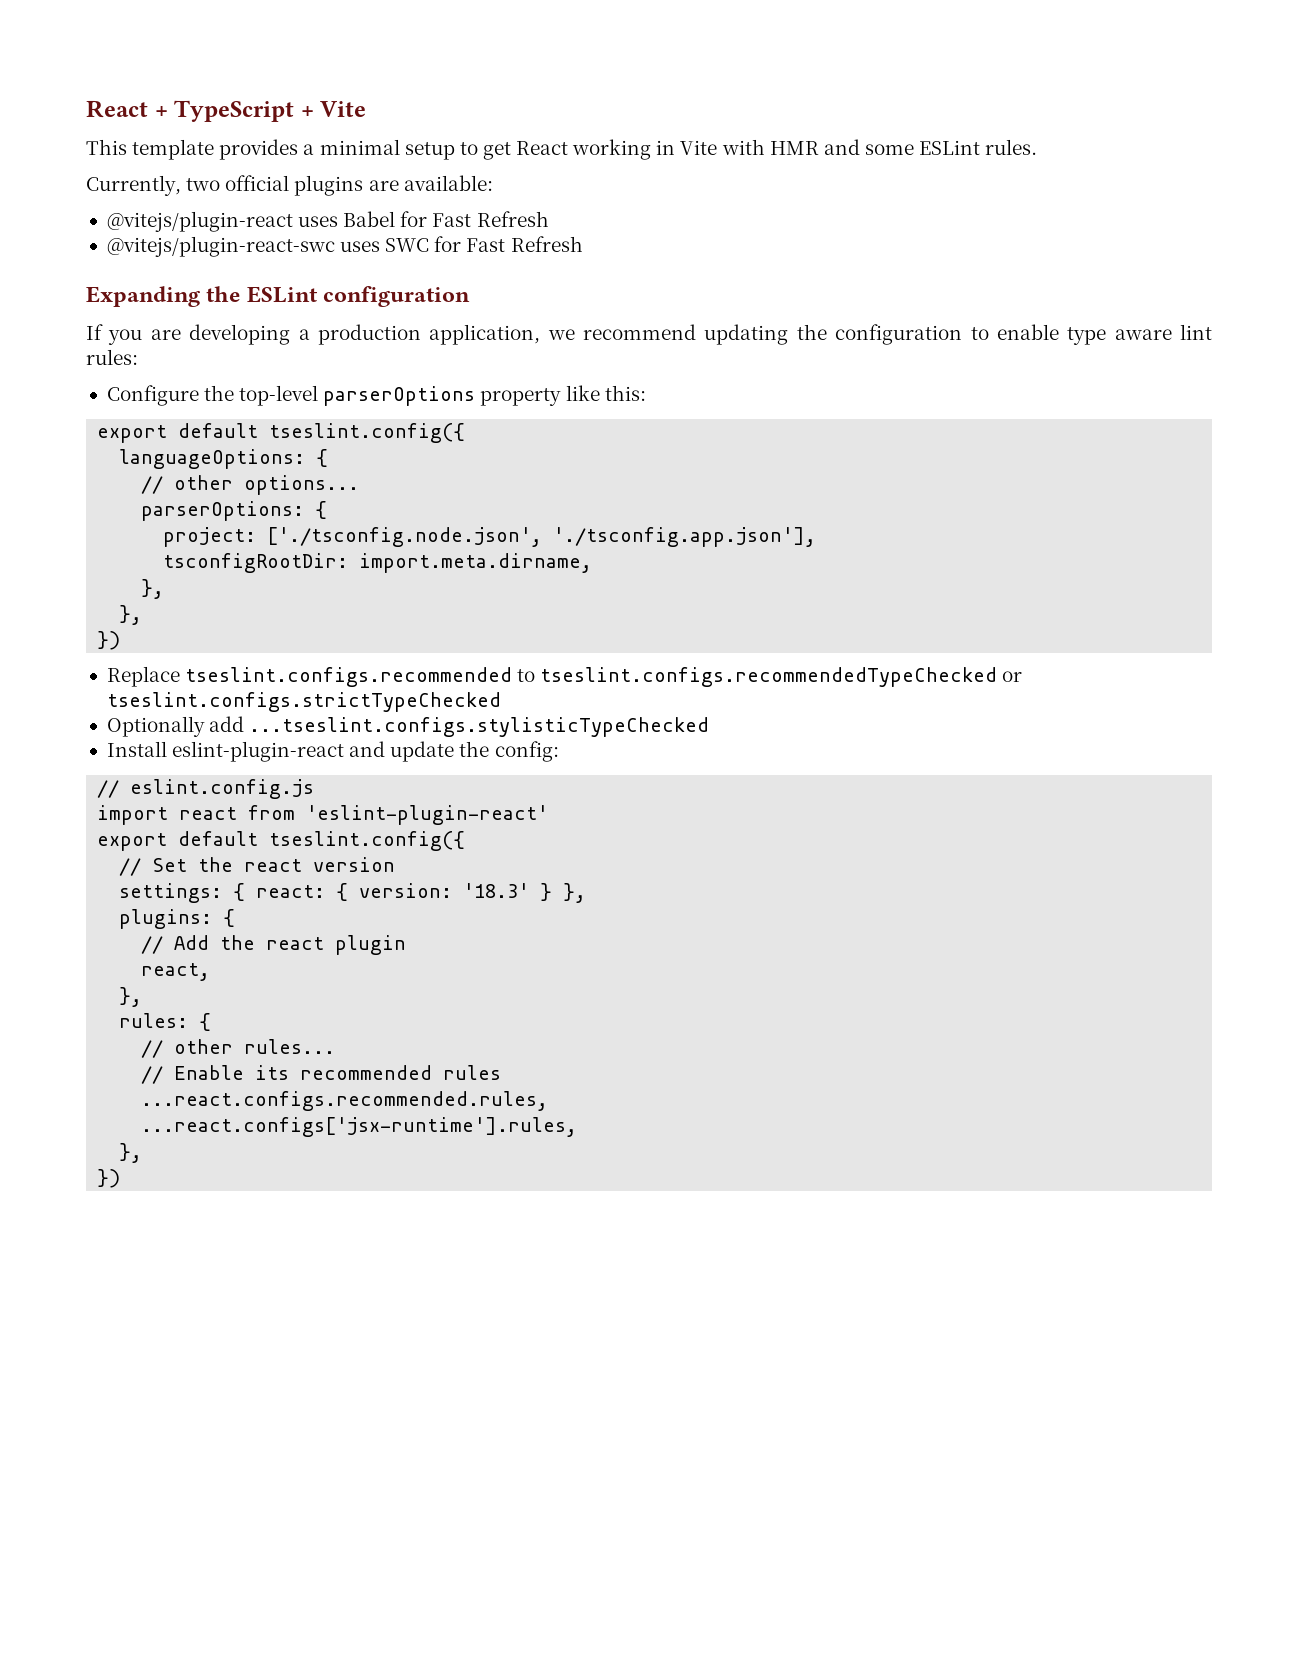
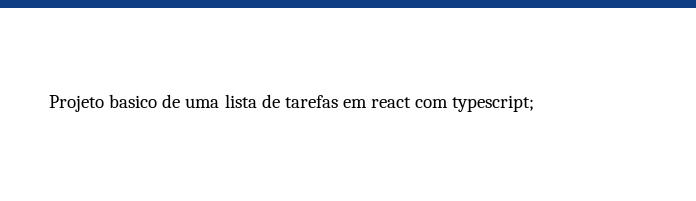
[86,100,367,122] [86,139,1038,160] [86,175,493,196] [106,211,549,232] [106,236,583,257] [86,286,471,307] [86,324,1212,345] [86,349,138,365] [106,385,646,406] [97,423,466,443] [119,449,329,469] [141,475,360,495] [141,501,328,521] [163,527,817,547] [163,553,593,573] [141,579,165,599] [119,605,143,625] [97,631,121,650] [106,666,1023,687] [106,692,501,712] [106,716,710,737] [106,741,559,762] [97,779,315,799] [97,805,549,825] [97,831,466,851] [119,857,396,876] [119,883,587,903] [119,909,236,929] [141,935,407,955] [141,963,211,981] [119,987,143,1007] [119,1013,212,1031] [141,1039,336,1058] [141,1065,502,1084] [141,1091,549,1111] [141,1117,578,1137] [119,1143,143,1163] [97,1169,121,1188] React + TypeScript + Vite // This template provides a minimal setup to get React working in Vite with HMR and some ESLint rules. // Currently, two official plugins are available: // @vitejs/plugin-react uses Babel for Fast Refresh // @vitejs/plugin-react-swc uses SWC for Fast Refresh // Expanding the ESLint configuration // If you are developing a production application, we recommend updating the configuration to enable type aware lint rules: // Configure the top-level parserOptions property like this: // export default tseslint.config({ // languageOptions: { // // other options... // parserOptions: { // project: ['./tsconfig.node.json', './tsconfig.app.json'], // tsconfigRootDir: import.meta.dirname, // }, // }, // }) // Replace tseslint.configs.recommended to tseslint.configs.recommendedTypeChecked or tseslint.configs.strictTypeChecked // Optionally add ...tseslint.configs.stylisticTypeChecked // Install eslint-plugin-react and update the config: // // eslint.config.js // import react from 'eslint-plugin-react' // export default tseslint.config({ // // Set the react version // settings: { react: { version: '18.3' } }, // plugins: { // // Add the react plugin // react, // }, // rules: { // // other rules... // // Enable its recommended rules // ...react.configs.recommended.rules, // ...react.configs['jsx-runtime'].rules, // }, // }) -> [49,94,535,112] Projeto basico de uma lista de tarefas em react com typescript;

